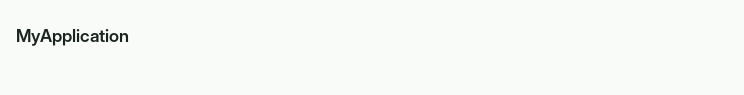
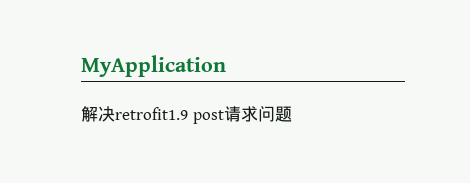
(129, 37) none -> [81,106,292,124] // 解决retrofit1.9 post请求问题

